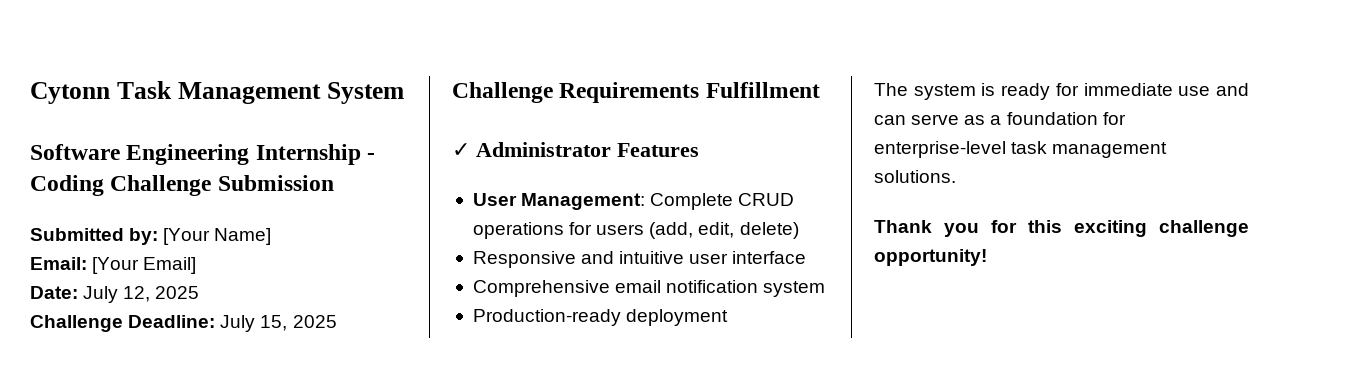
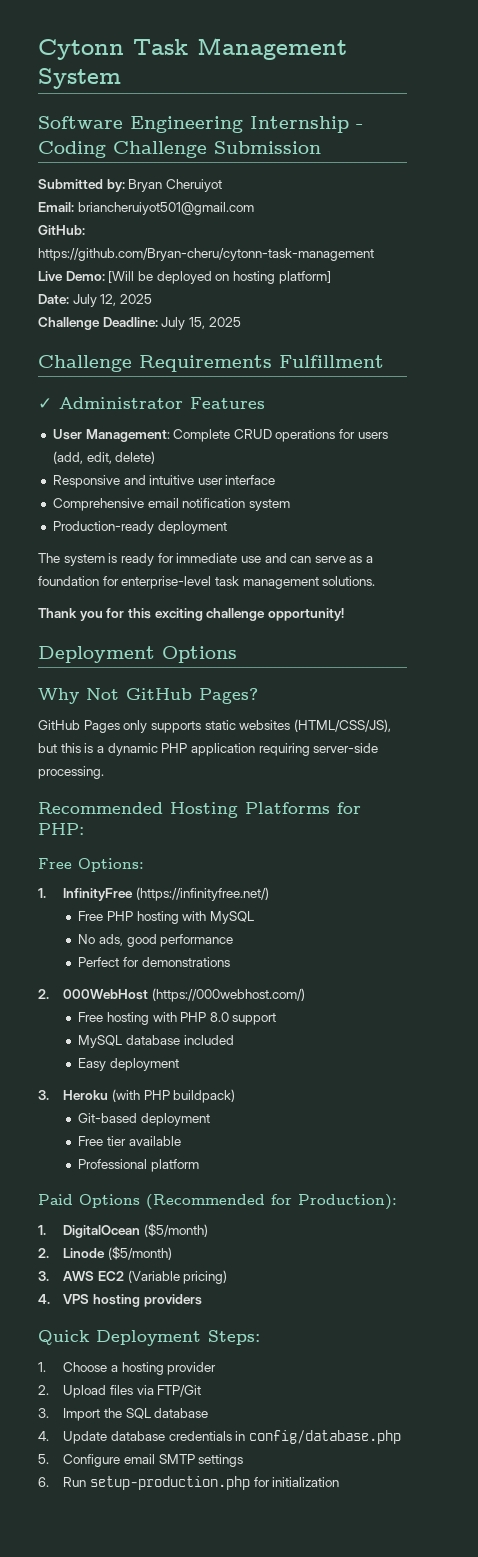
[163,228,272,245] [Your Name] -> [128,179,222,192] Bryan Cheruiyot
[92,257,197,274] [Your Email] -> [77,202,254,215] [38,225,85,235] [38,248,374,261] [38,271,331,284] briancheruiyot501@gmail.com // GitHub: https://github.com/Bryan-cheru/cytonn-task-management // Live Demo: [Will be deployed on hosting platform]
(987, 257) none -> [38,646,237,663] [38,688,258,704] [38,719,391,733] [38,743,379,756] [38,766,104,779] [38,802,361,818] [38,823,84,835] [38,858,144,872] [38,887,270,901] [78,911,254,924] [78,934,234,947] [78,957,230,967] [38,988,306,1002] [78,1012,277,1025] [78,1035,234,1048] [78,1058,179,1071] [38,1089,236,1103] [78,1113,210,1126] [78,1136,181,1146] [78,1159,199,1172] [38,1194,397,1210] [38,1223,209,1238] [38,1246,173,1260] [38,1270,228,1284] [38,1294,202,1307] [38,1330,260,1346] [38,1362,217,1375] [38,1385,202,1398] [38,1408,209,1421] [38,1430,401,1444] [38,1454,244,1467] [38,1476,340,1490] // Deployment Options // Why Not GitHub Pages? // GitHub Pages only supports static websites (HTML/CSS/JS), but this is a dynamic PHP application requiring server-side processing. // Recommended Hosting Platforms for PHP: // Free Options: // 1. InfinityFree (https://infinityfree.net/) // Free PHP hosting with MySQL // No ads, good performance // Perfect for demonstrations // 2. 000WebHost (https://000webhost.com/) // Free hosting with PHP 8.0 support // MySQL database included // Easy deployment // 3. Heroku (with PHP buildpack) // Git-based deployment // Free tier available // Professional platform // Paid Options (Recommended for Production): // 1. DigitalOcean ($5/month) // 2. Linode ($5/month) // 3. AWS EC2 (Variable pricing) // 4. VPS hosting providers // Quick Deployment Steps: // 1. Choose a hosting provider // 2. Upload files via FTP/Git // 3. Import the SQL database // 4. Update database credentials in config/database.php // 5. Configure email SMTP settings // 6. Run setup-production.php for initialization

